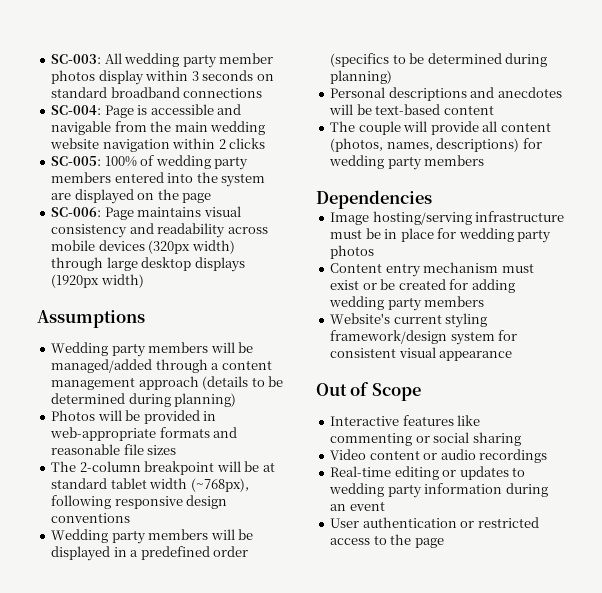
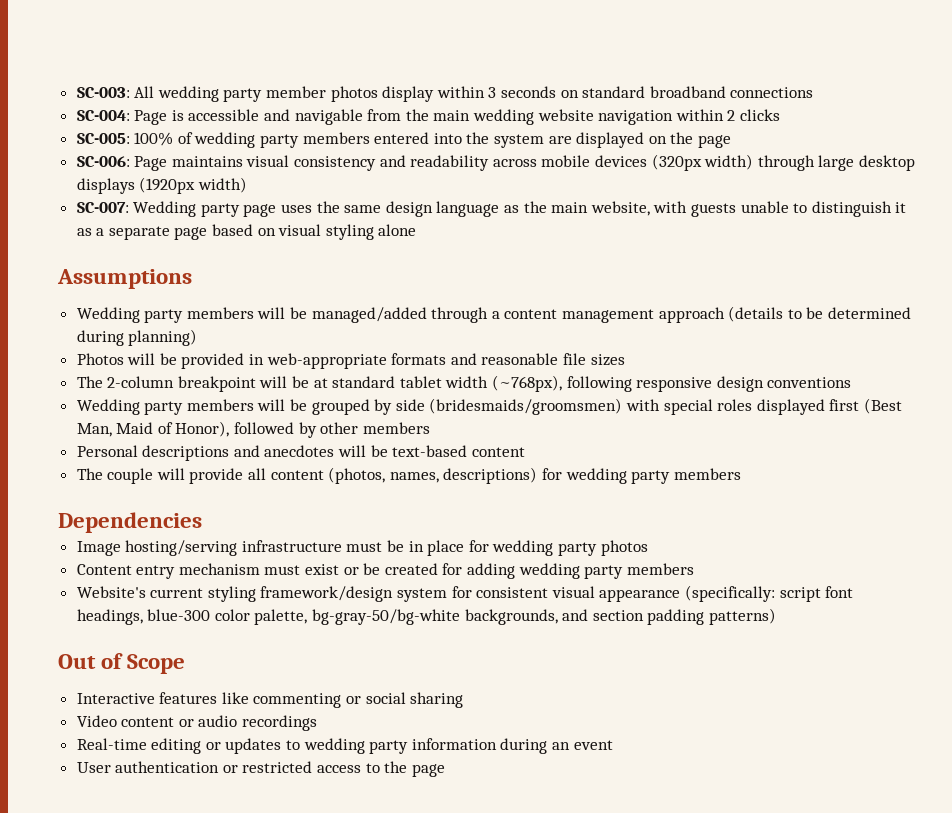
(144, 281) none -> [76,201,907,217] [76,224,417,240] // SC-007: Wedding party page uses the same design language as the main website, with guests unable to distinguish it as a separate page based on visual styling alone
[51,546,249,561] [330,53,548,67] [330,70,393,84] displayed in a predefined order (specifics to be determined during planning) -> [311,398,902,415] [76,421,430,438] grouped by side (bridesmaids/groomsmen) with special roles displayed first (Best Man, Maid of Honor), followed by other members
(513, 356) none -> [685,585,854,602] [76,608,777,625] (specifically: script font headings, blue-300 color palette, bg-gray-50/bg-white backgrounds, and section padding patterns)

